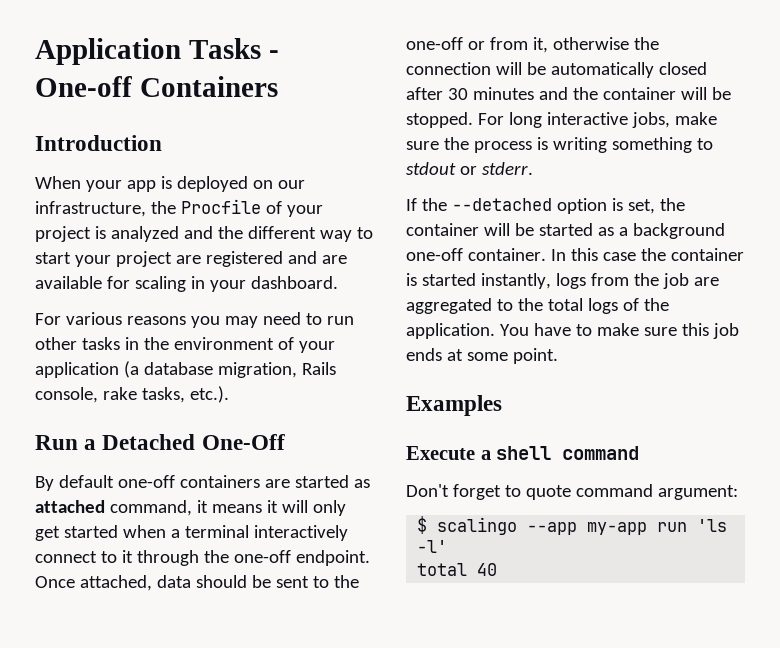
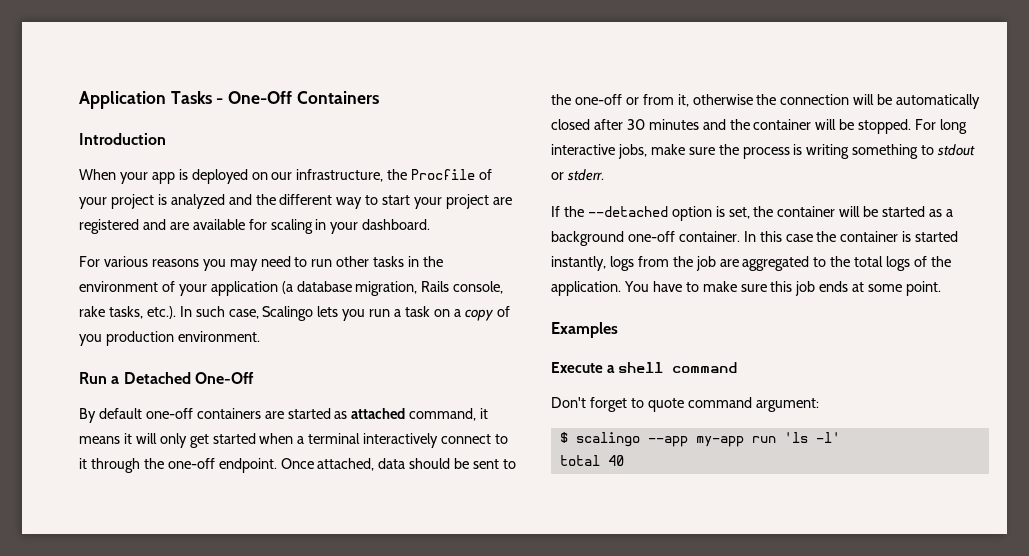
[35,76,132,97] One-off -> [228,91,293,104] One-Off
(229, 394) none -> [179,306,510,321] [79,331,260,346] In such case, Scalingo lets you run a task on a copy of you production environment.

